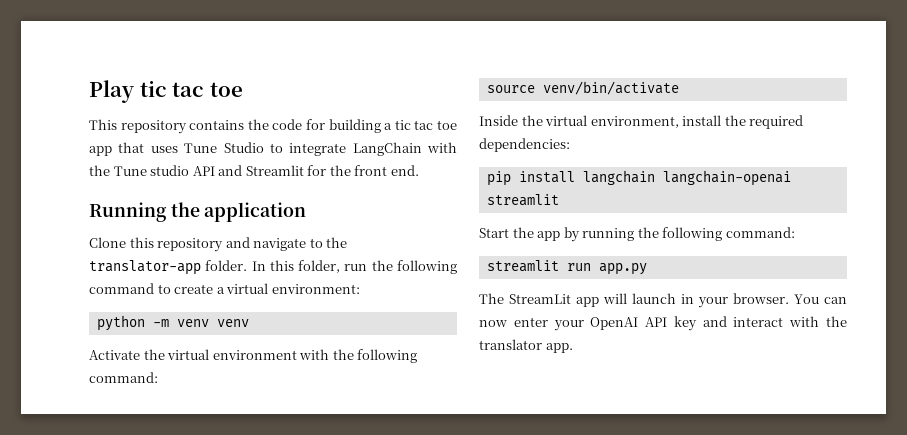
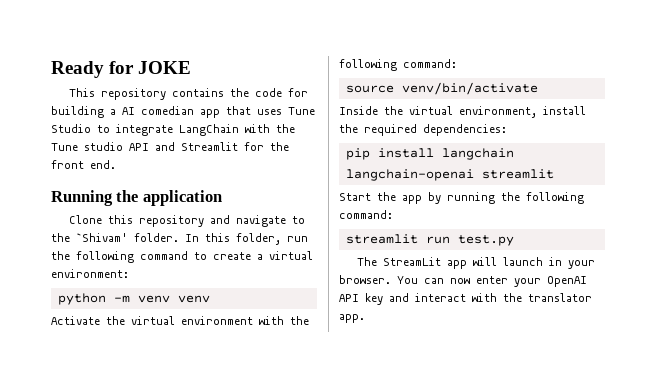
[89,80,243,103] Play tic tac toe -> [51,61,192,78] Ready for JOKE
[394,120,458,130] tic tac toe -> [122,106,194,115] AI comedian
[89,260,201,275] translator-app -> [76,233,128,242] `Shivam'
[598,263,647,275] app.py -> [457,235,514,246] test.py

